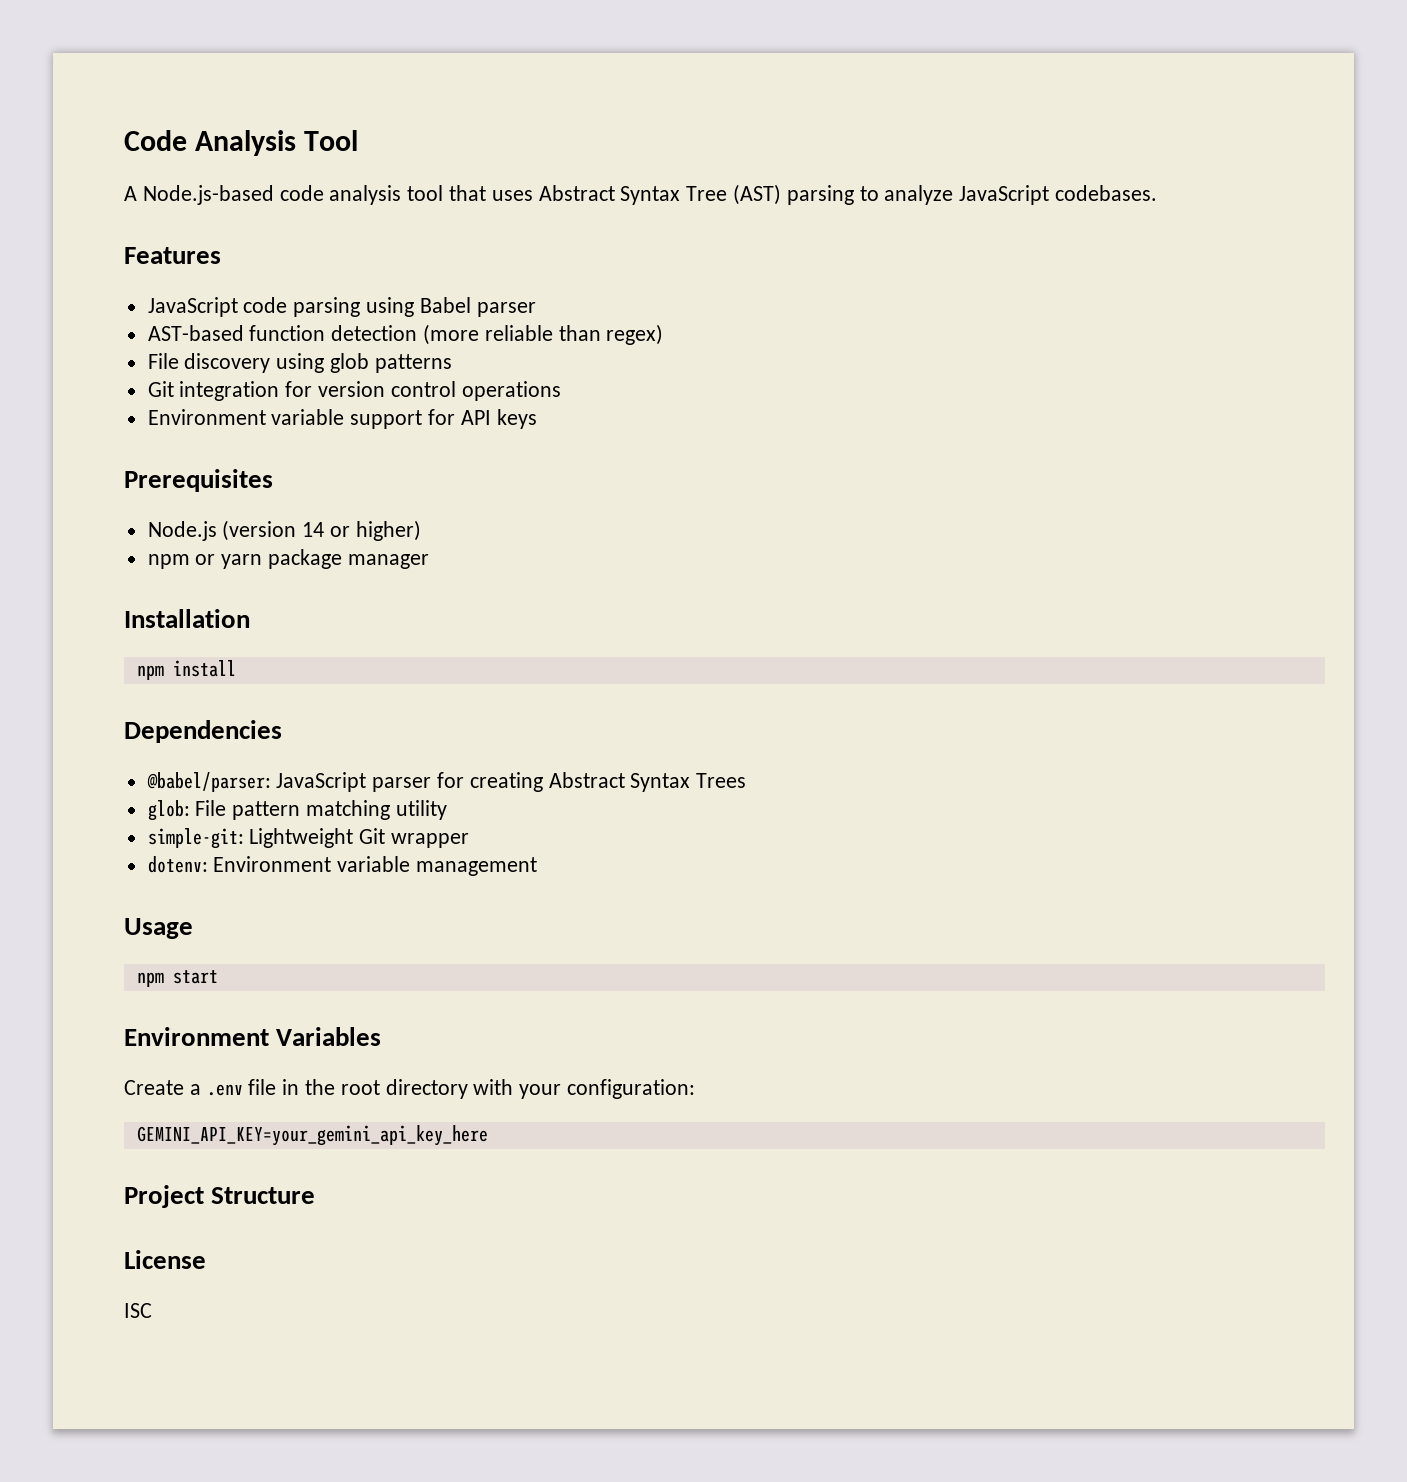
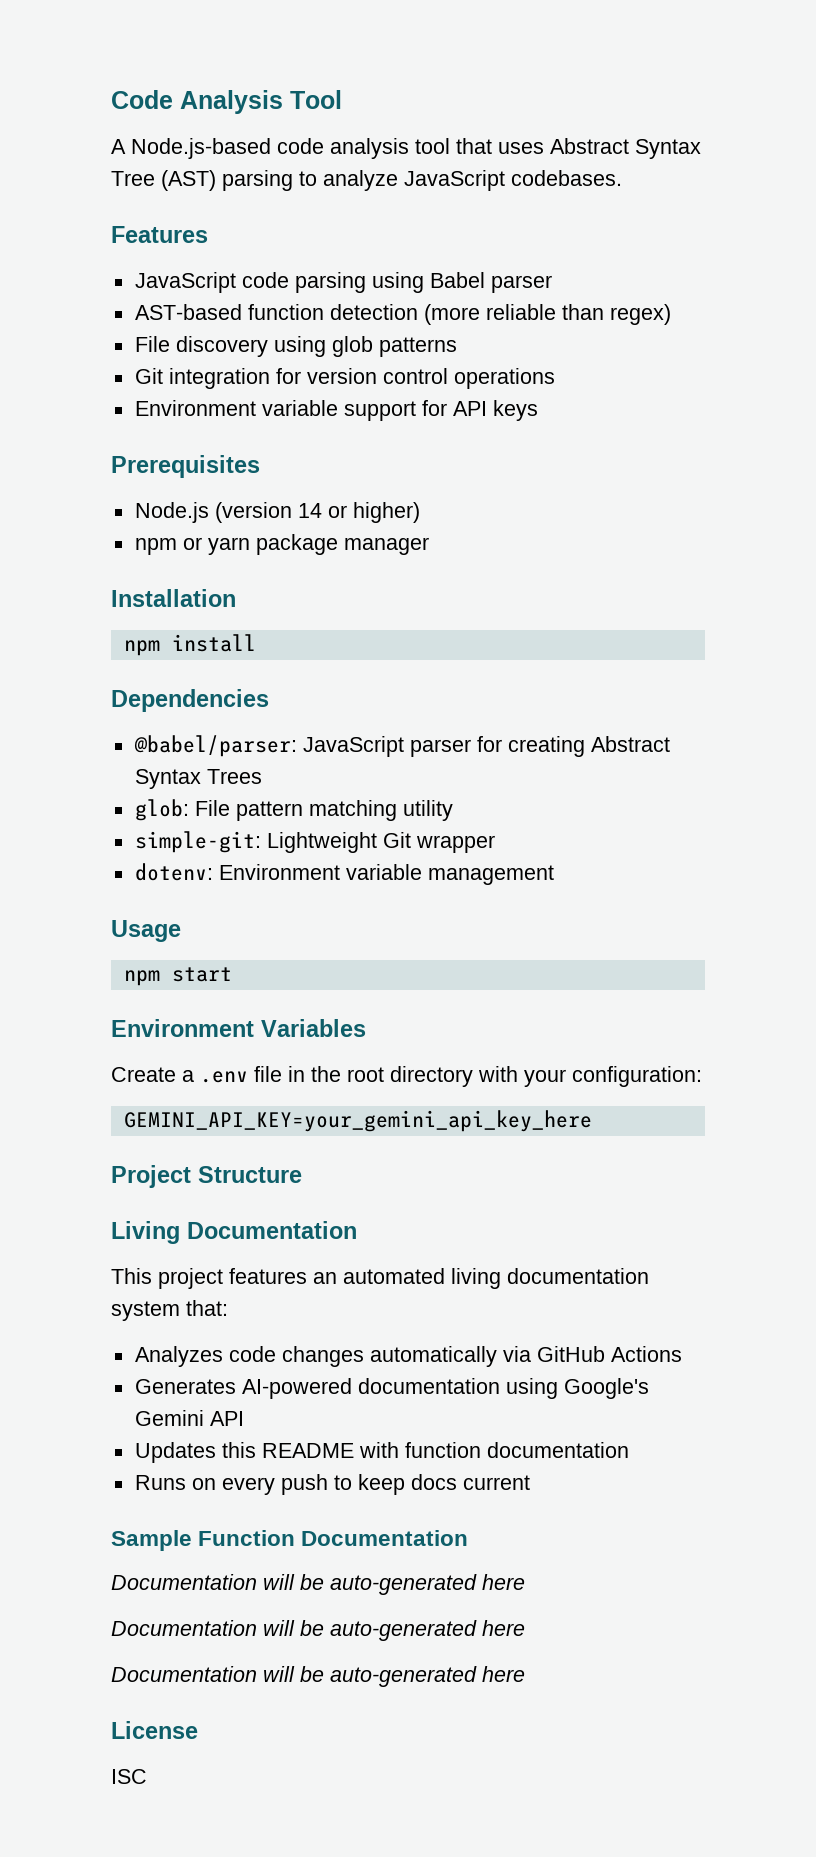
(316, 1195) none -> [111,1221,357,1244] [111,1268,649,1289] [111,1300,228,1321] [134,1346,682,1367] [134,1378,649,1399] [134,1410,244,1426] [134,1442,629,1463] [134,1474,530,1495] [111,1530,469,1551] [111,1574,525,1595] [111,1620,525,1641] [111,1666,525,1687] // Living Documentation // This project features an automated living documentation system that: // Analyzes code changes automatically via GitHub Actions // Generates AI-powered documentation using Google's Gemini API // Updates this README with function documentation // Runs on every push to keep docs current // Sample Function Documentation // Documentation will be auto-generated here // Documentation will be auto-generated here // Documentation will be auto-generated here

